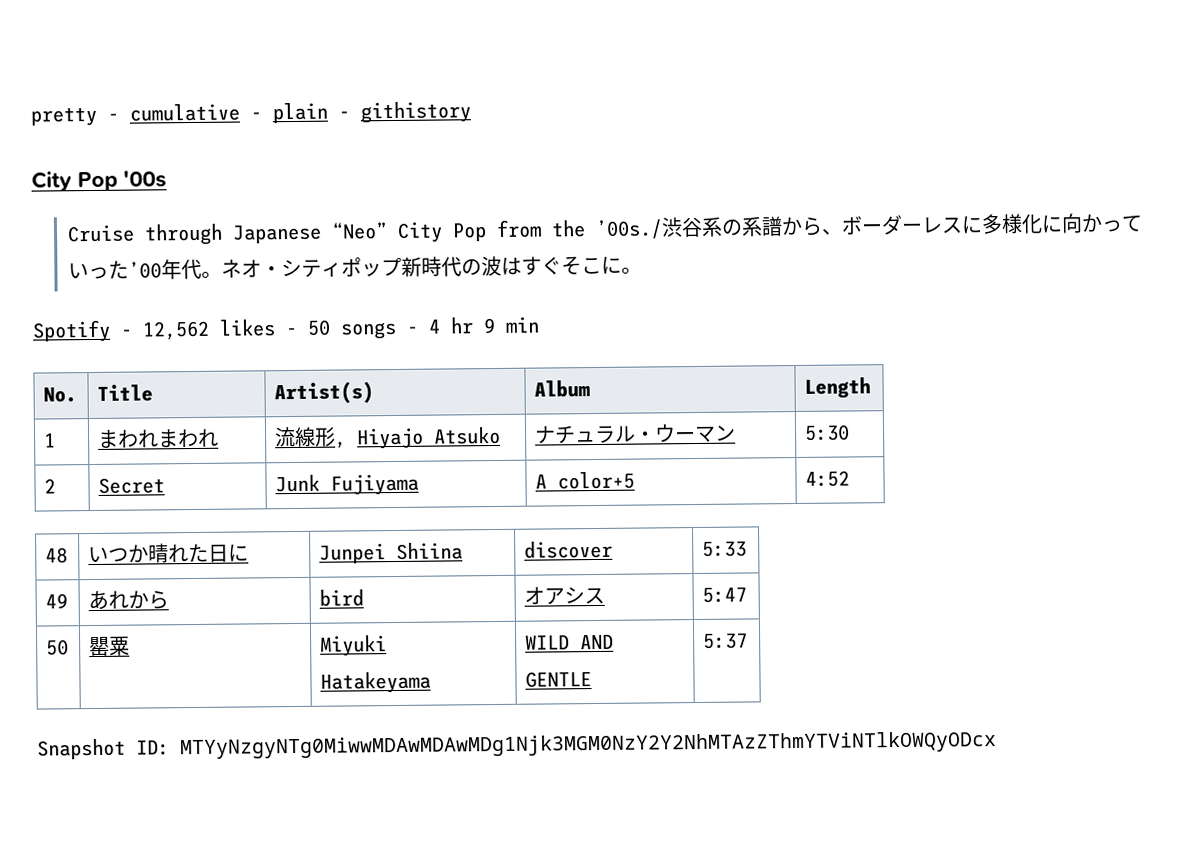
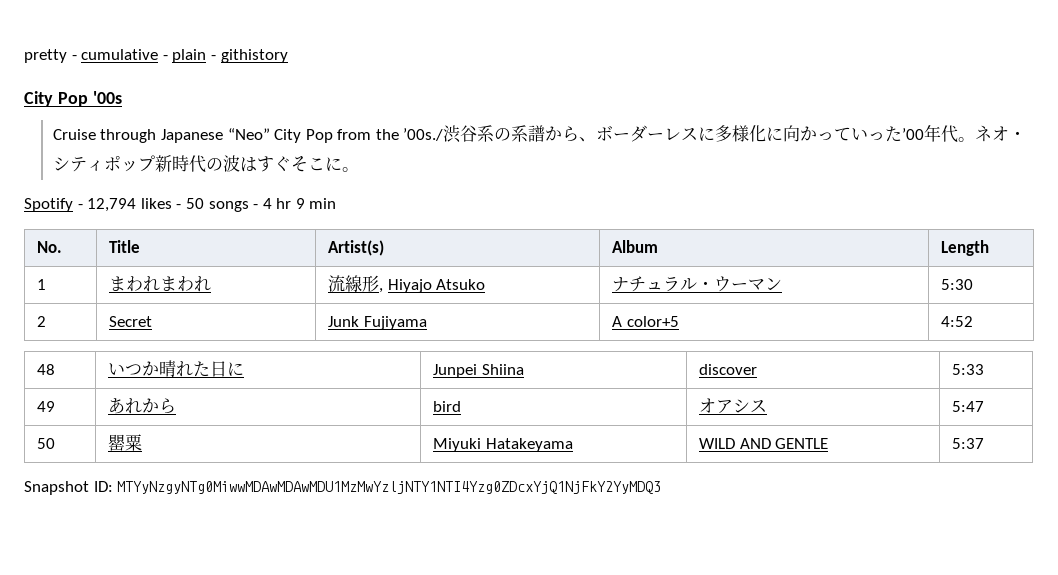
[142,320,210,341] 12,562 -> [87,198,137,212] 12,794
[180,731,997,760] MTYyNzgyNTg0MiwwMDAwMDAwMDg1Njk3MGM0NzY2Y2NhMTAzZThmYTViNTlkOWQyODcx -> [117,481,662,494] MTYyNzgyNTg0MiwwMDAwMDAwMDU1MzMwYzljNTY1NTI4Yzg0ZDcxYjQ1NjFkY2YyMDQ3

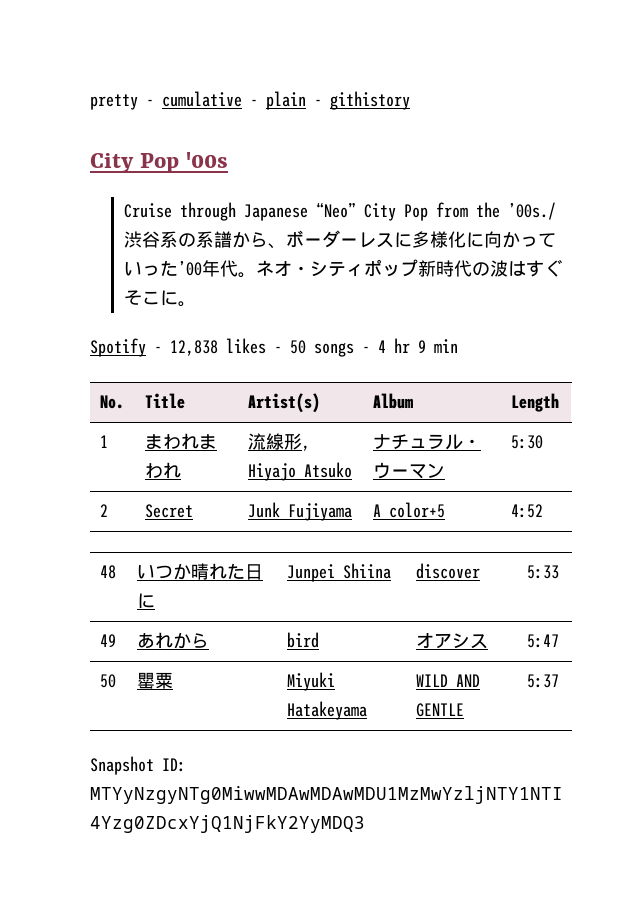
[87,198,137,212] 12,794 -> [170,340,218,356] 12,838

